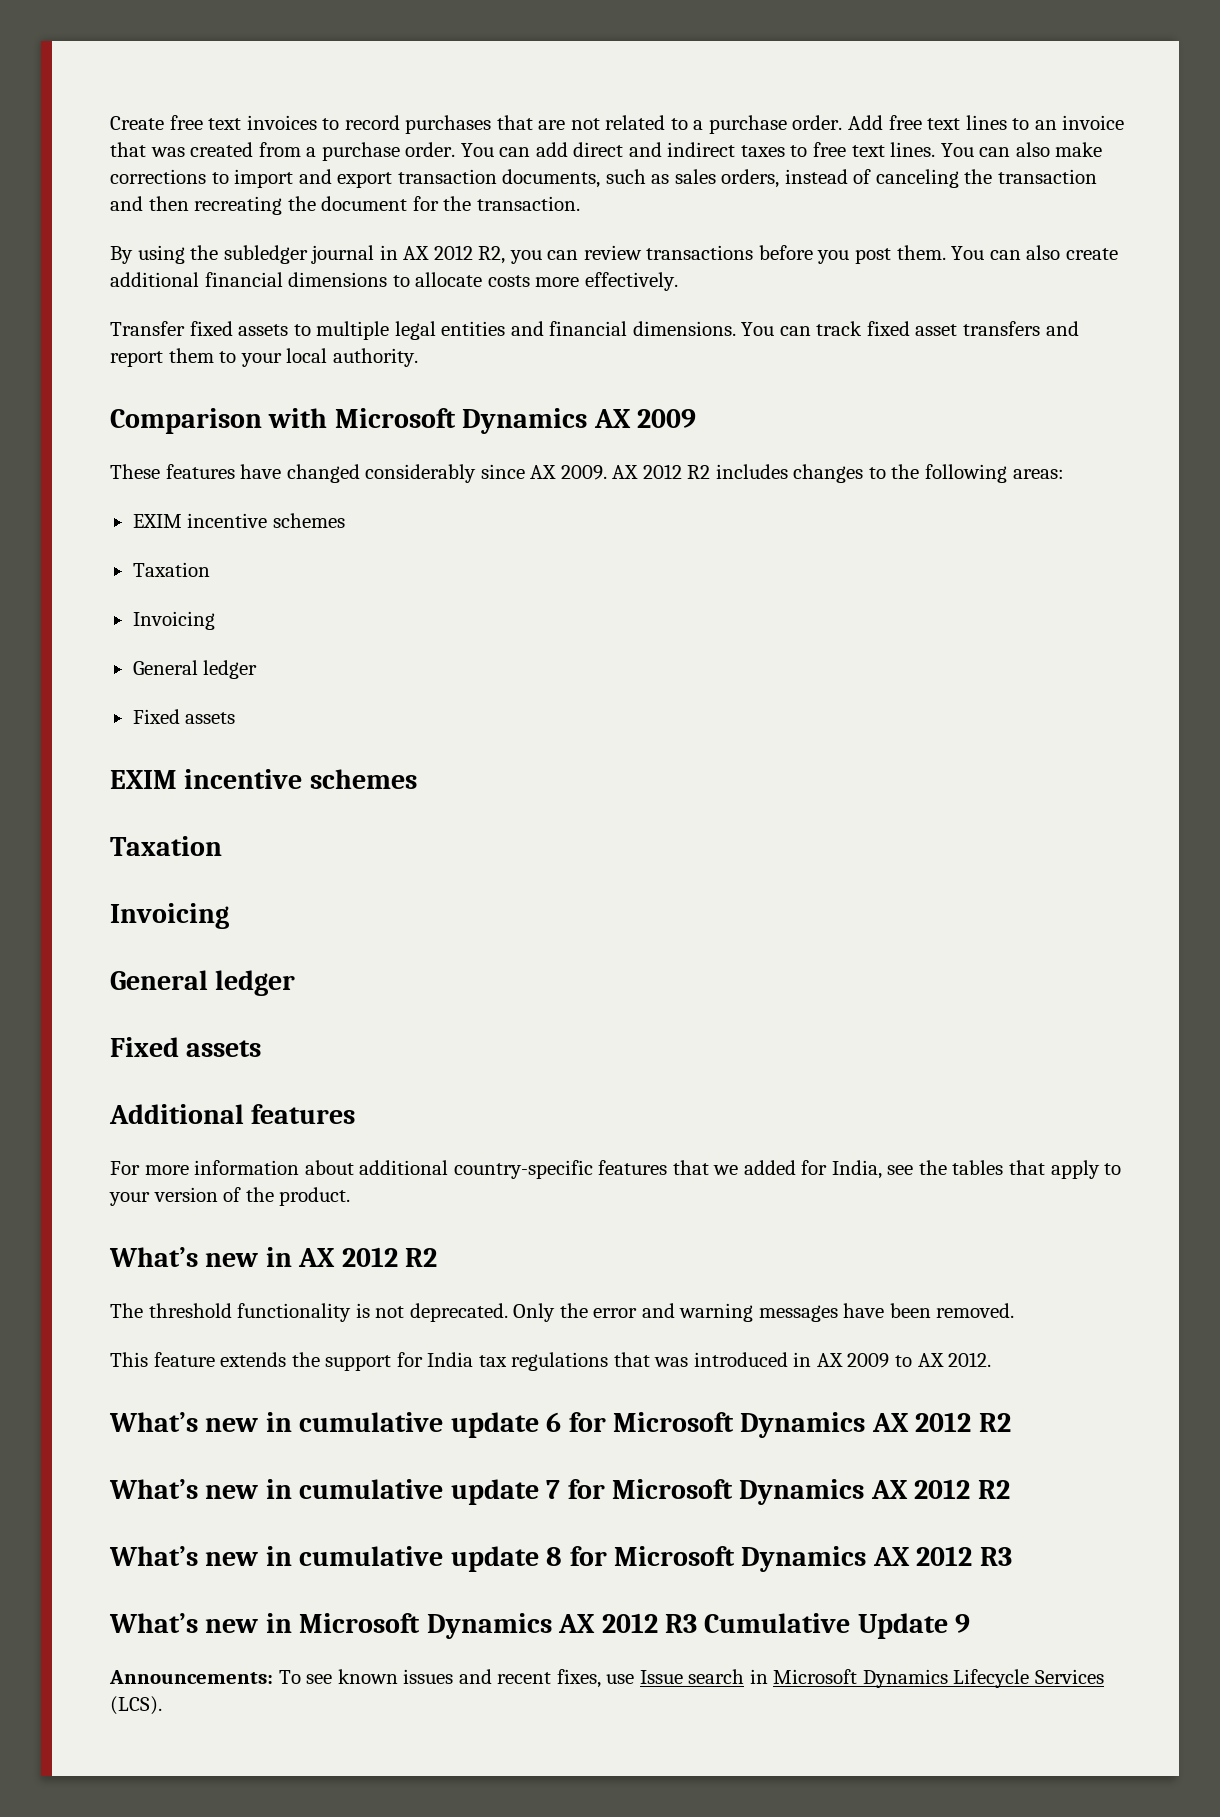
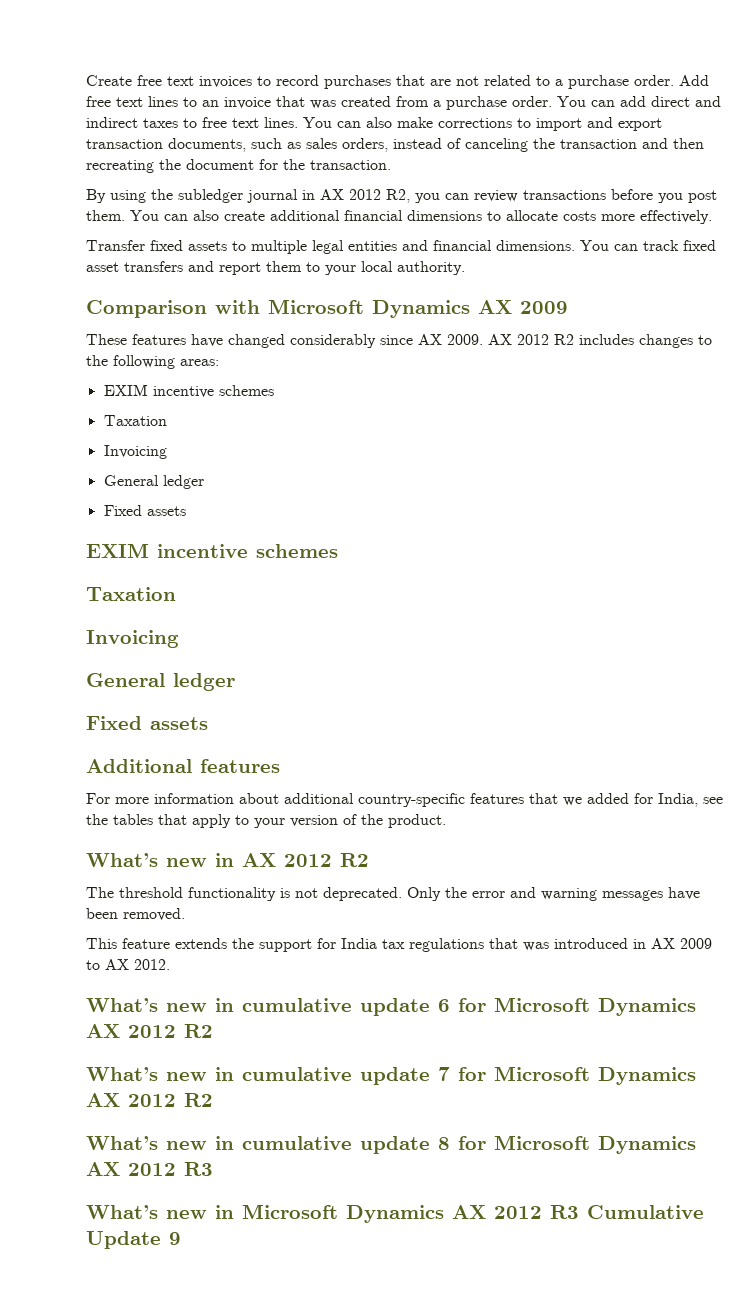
[109,1669,1105,1688] [110,1696,162,1715] // Announcements: To see known issues and recent fixes, use Issue search in Microsoft Dynamics Lifecycle Services (LCS). -> (181, 1238) none

